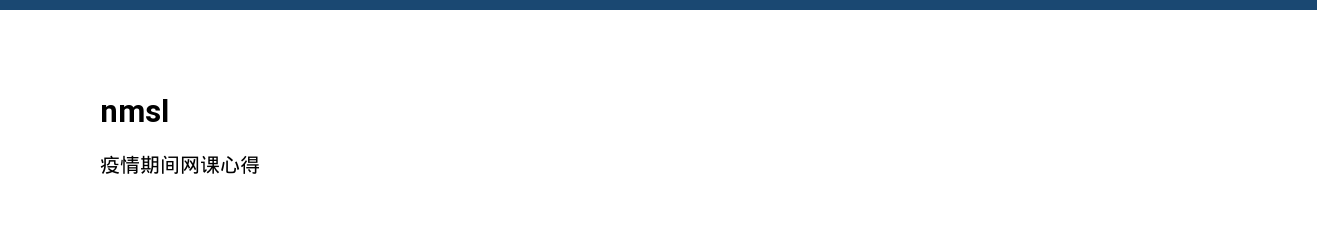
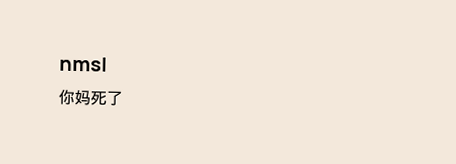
[100,155,260,174] 疫情期间网课心得 -> [58,89,123,106] 你妈死了

